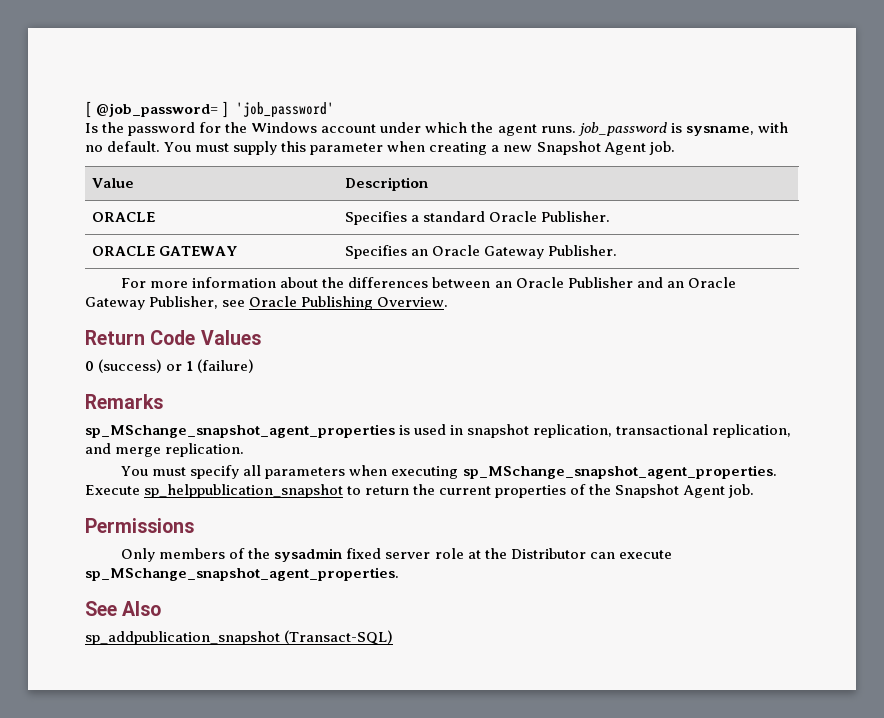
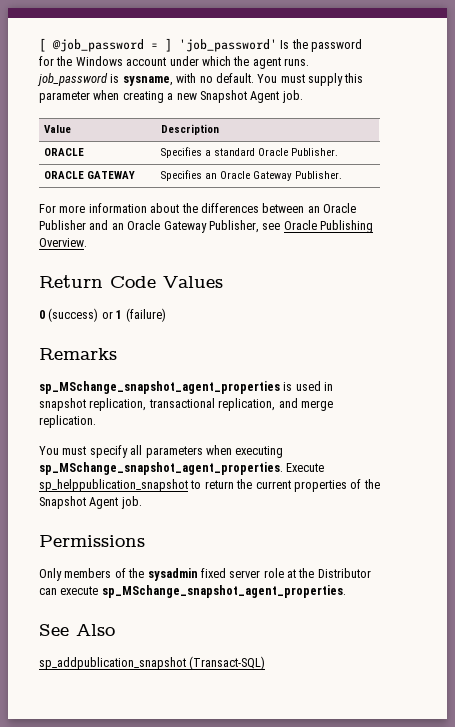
[96,103,219,117] @job_password= -> [52,39,158,52] @job_password =
(335, 110) // -> (277, 45) none

